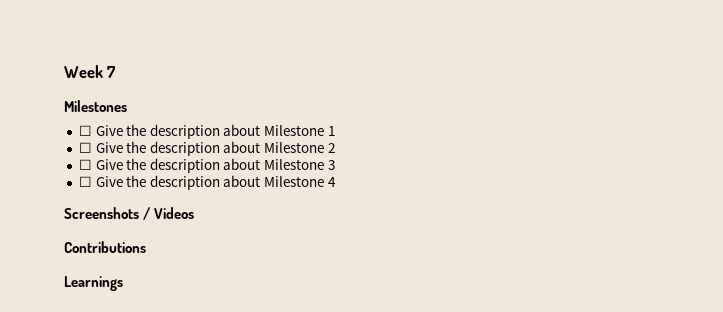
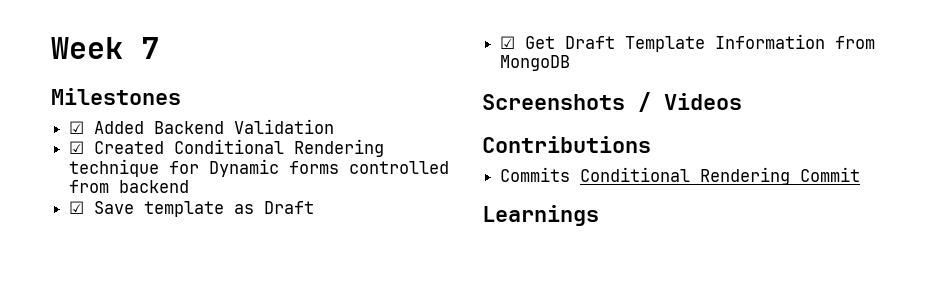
[78,124,336,139] [78,141,336,156] [78,158,336,173] [78,175,336,190] ☐ Give the description about Milestone 1 // ☐ Give the description about Milestone 2 // ☐ Give the description about Milestone 3 // ☐ Give the description about Milestone 4 -> [69,119,335,134] [69,139,385,157] [69,159,450,177] [69,180,190,193] [69,201,315,217] [500,34,876,52] [500,55,571,71] ☑ Added Backend Validation // ☑ Created Conditional Rendering technique for Dynamic forms controlled from backend // ☑ Save template as Draft // ☑ Get Draft Template Information from MongoDB
(146, 247) none -> [500,167,861,185] // Commits Conditional Rendering Commit

